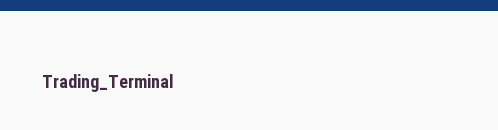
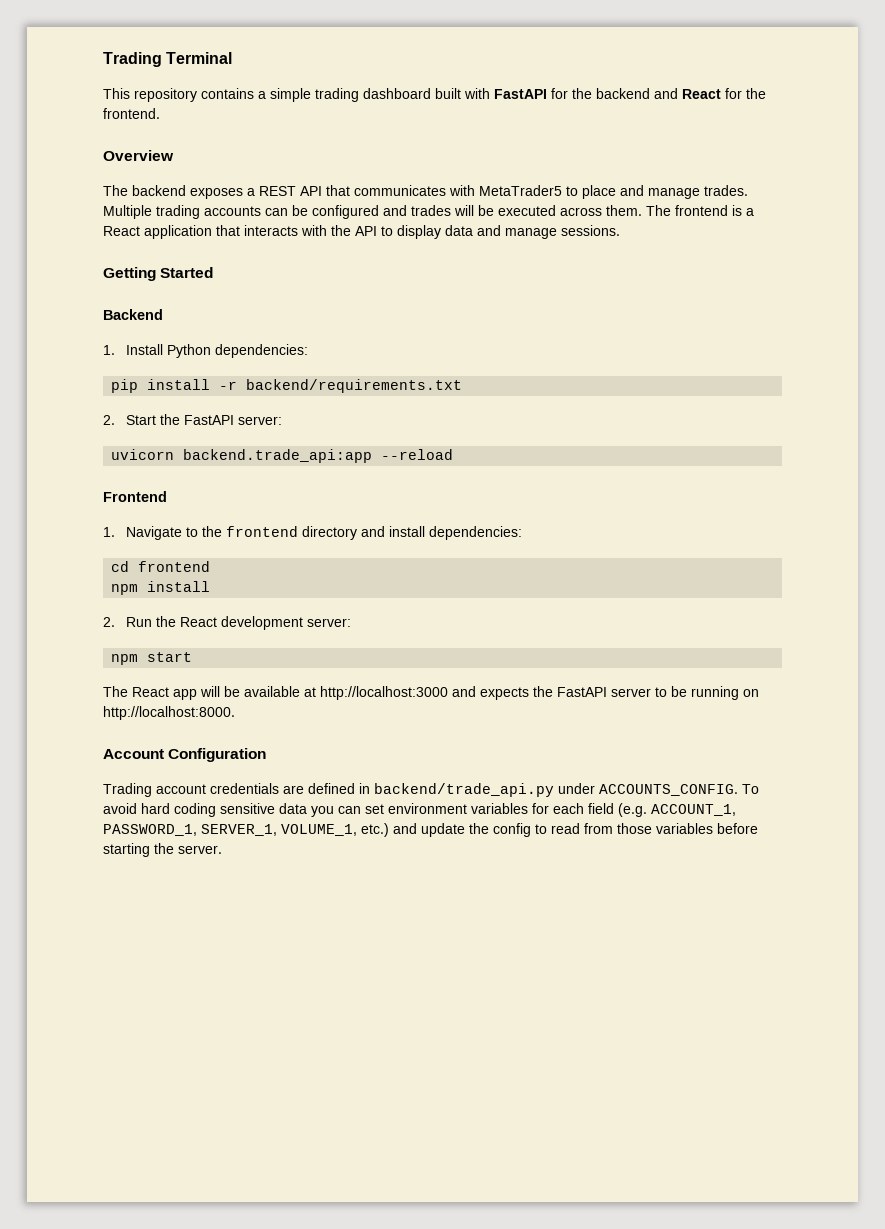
[42,74,174,92] Trading_Terminal -> [103,52,233,67] [103,88,766,102] [103,108,160,119] [103,150,174,161] [103,185,748,199] [103,205,754,219] [103,225,620,239] [103,267,214,281] [103,309,163,320] [103,344,309,358] [111,379,463,393] [103,414,283,425] [111,449,454,463] [103,491,167,502] [103,526,523,540] [111,561,211,572] [111,581,211,595] [103,616,352,630] [111,652,193,665] [103,686,759,700] [103,706,235,720] [103,748,267,762] [103,783,759,797] [103,803,736,817] [103,823,758,837] [103,843,222,857] Trading Terminal // This repository contains a simple trading dashboard built with FastAPI for the backend and React for the frontend. // Overview // The backend exposes a REST API that communicates with MetaTrader5 to place and manage trades. Multiple trading accounts can be configured and trades will be executed across them. The frontend is a React application that interacts with the API to display data and manage sessions. // Getting Started // Backend // 1. Install Python dependencies: // pip install -r backend/requirements.txt // 2. Start the FastAPI server: // uvicorn backend.trade_api:app --reload // Frontend // 1. Navigate to the frontend directory and install dependencies: // cd frontend // npm install // 2. Run the React development server: // npm start // The React app will be available at http://localhost:3000 and expects the FastAPI server to be running on http://localhost:8000. // Account Configuration // Trading account credentials are defined in backend/trade_api.py under ACCOUNTS_CONFIG. To avoid hard coding sensitive data you can set environment variables for each field (e.g. ACCOUNT_1, PASSWORD_1, SERVER_1, VOLUME_1, etc.) and update the config to read from those variables before starting the server.

